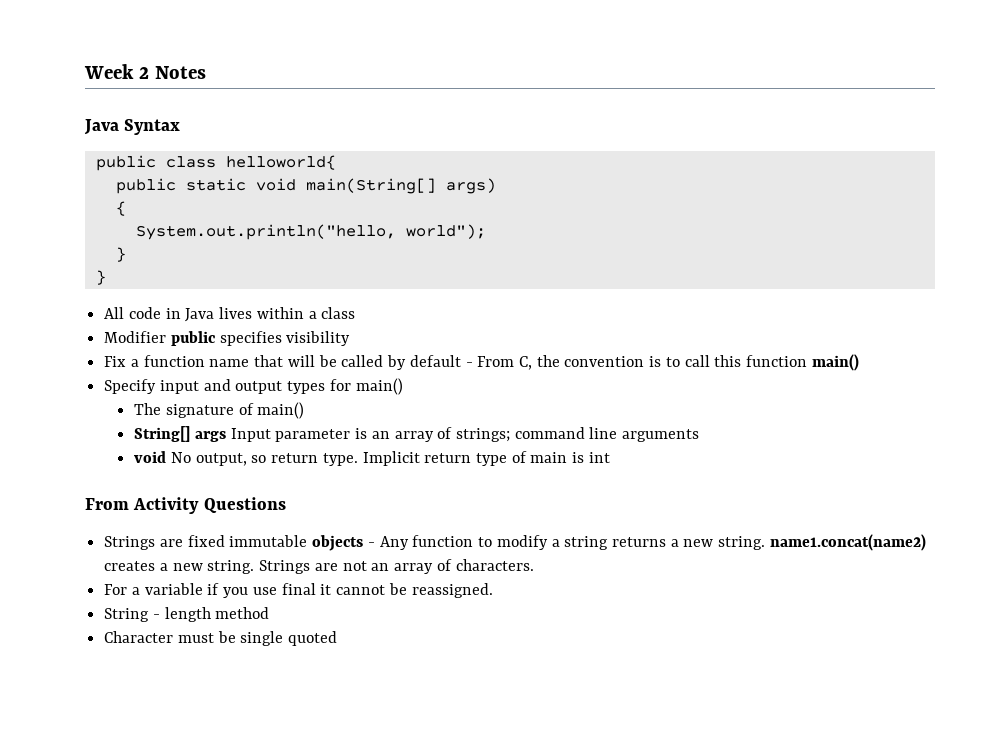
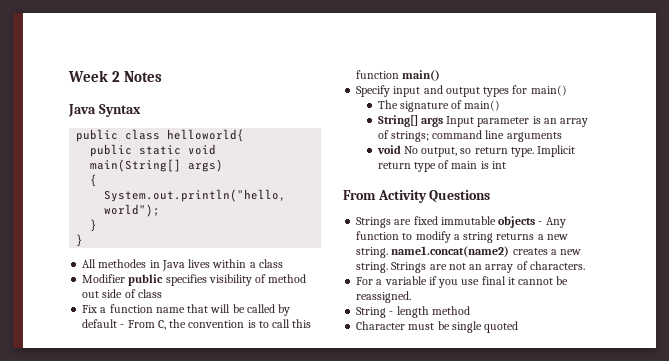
[128,307,161,319] code -> [98,259,147,268] methodes
(351, 338) none -> [255,274,307,283] [82,289,162,298] of method out side of class

